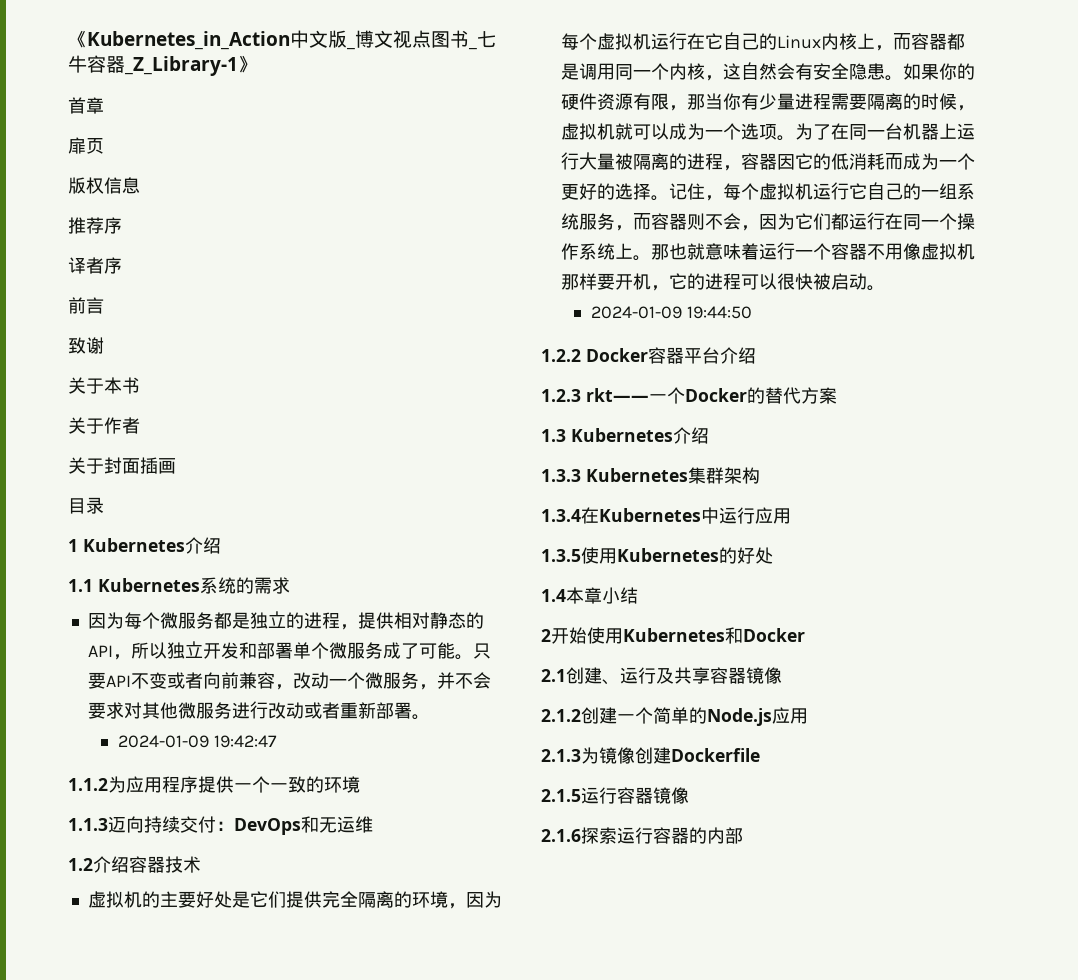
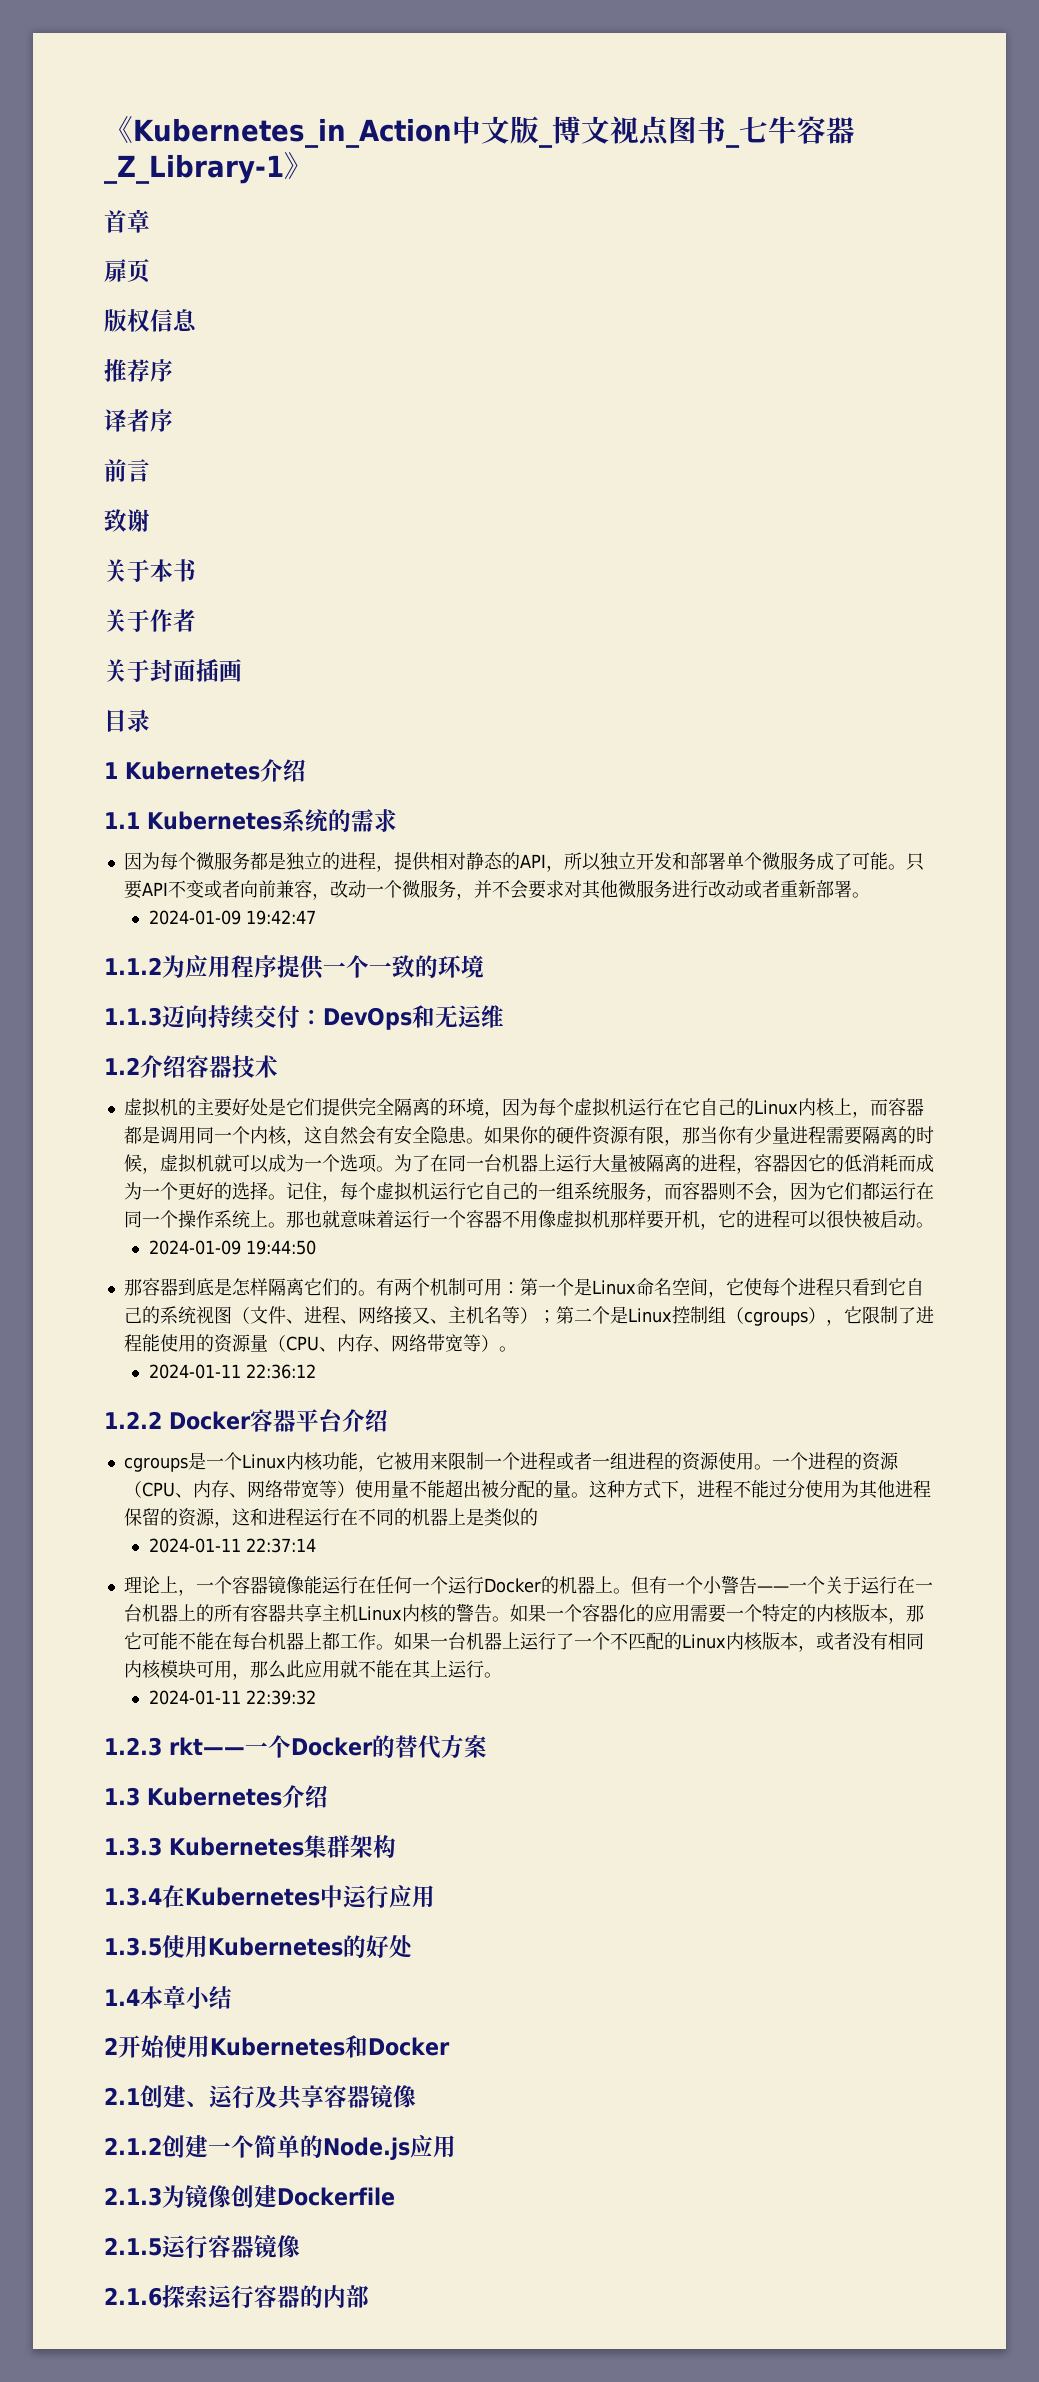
(752, 312) none -> [123,1278,924,1298] [123,1306,934,1326] [123,1334,517,1353] [148,1364,316,1379] // 那容器到底是怎样隔离它们的。有两个机制可⽤：第⼀个是Linux命名空间，它使每个进程只看到它⾃⼰的系统视图（⽂件、进程、⽹络接⼜、主机名等）；第⼆个是Linux控制组（cgroups），它限制了进程能使⽤的资源量（CPU、内存、⽹络带宽等）。 // 2024-01-11 22:36:12
(756, 355) none -> [123,1452,899,1472] [123,1479,931,1500] [123,1508,538,1528] [148,1538,316,1553] [123,1575,933,1596] [123,1603,924,1624] [123,1632,924,1652] [123,1660,502,1680] [148,1690,316,1705] // cgroups是⼀个Linux内核功能，它被⽤来限制⼀个进程或者⼀组进程的资源使⽤。⼀个进程的资源（CPU、内存、⽹络带宽等）使⽤量不能超出被分配的量。这种⽅式下，进程不能过分使⽤为其他进程保留的资源，这和进程运⾏在不同的机器上是类似的 // 2024-01-11 22:37:14 // 理论上，⼀个容器镜像能运⾏在任何⼀个运⾏Docker的机器上。但有⼀个⼩警告——⼀个关于运⾏在⼀台机器上的所有容器共享主机Linux内核的警告。如果⼀个容器化的应⽤需要⼀个特定的内核版本，那它可能不能在每台机器上都⼯作。如果⼀台机器上运⾏了⼀个不匹配的Linux内核版本，或者没有相同内核模块可⽤，那么此应⽤就不能在其上运⾏。 // 2024-01-11 22:39:32

